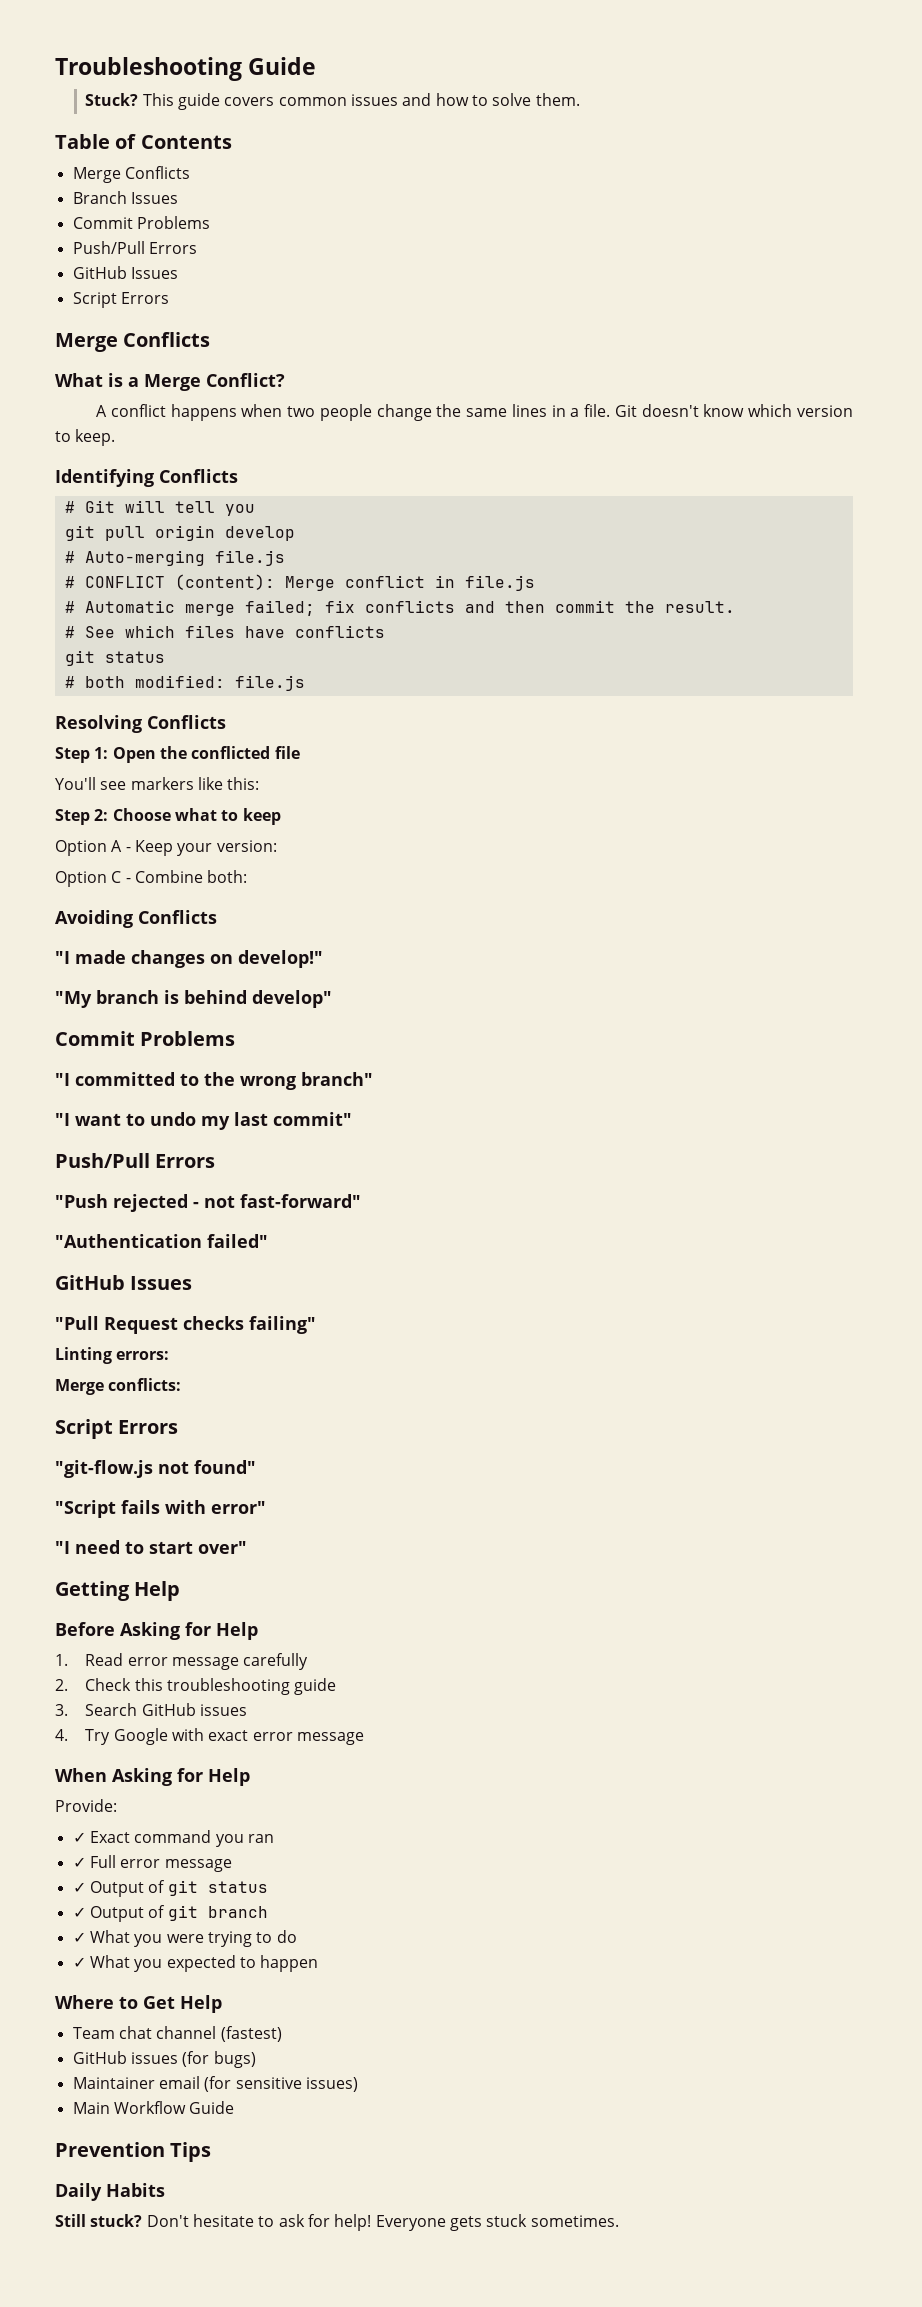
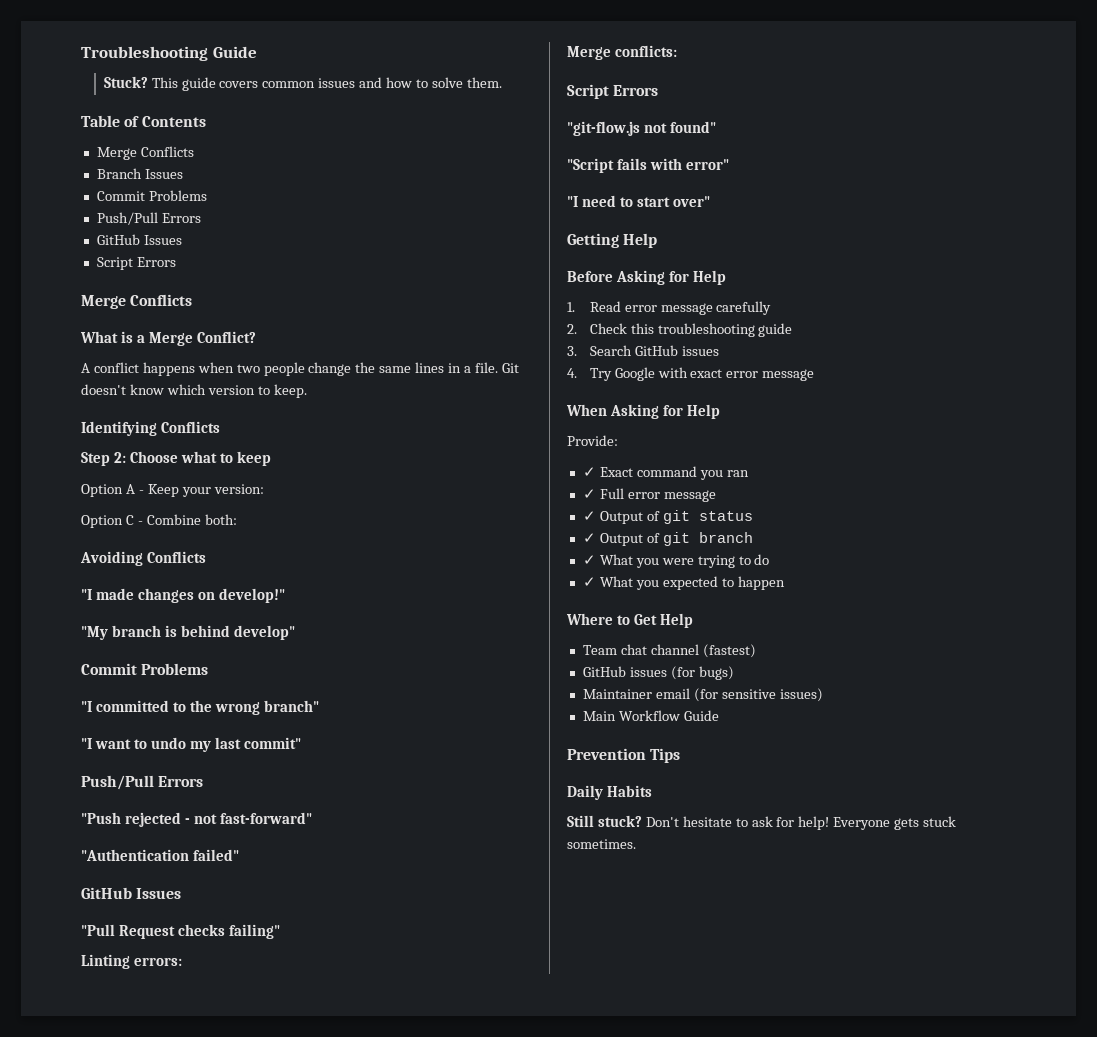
[64,500,255,516] [64,525,295,541] [64,550,285,566] [64,574,535,591] [64,600,735,616] [64,625,385,638] [64,650,165,666] [64,675,305,691] [55,715,226,733] [55,746,300,763] [55,777,260,790] // # Git will tell you // git pull origin develop // # Auto-merging file.js // # CONFLICT (content): Merge conflict in file.js // # Automatic merge failed; fix conflicts and then commit the result. // # See which files have conflicts // git status // # both modified: file.js // Resolving Conflicts // Step 1: Open the conflicted file // You'll see markers like this: -> (221, 427) none

